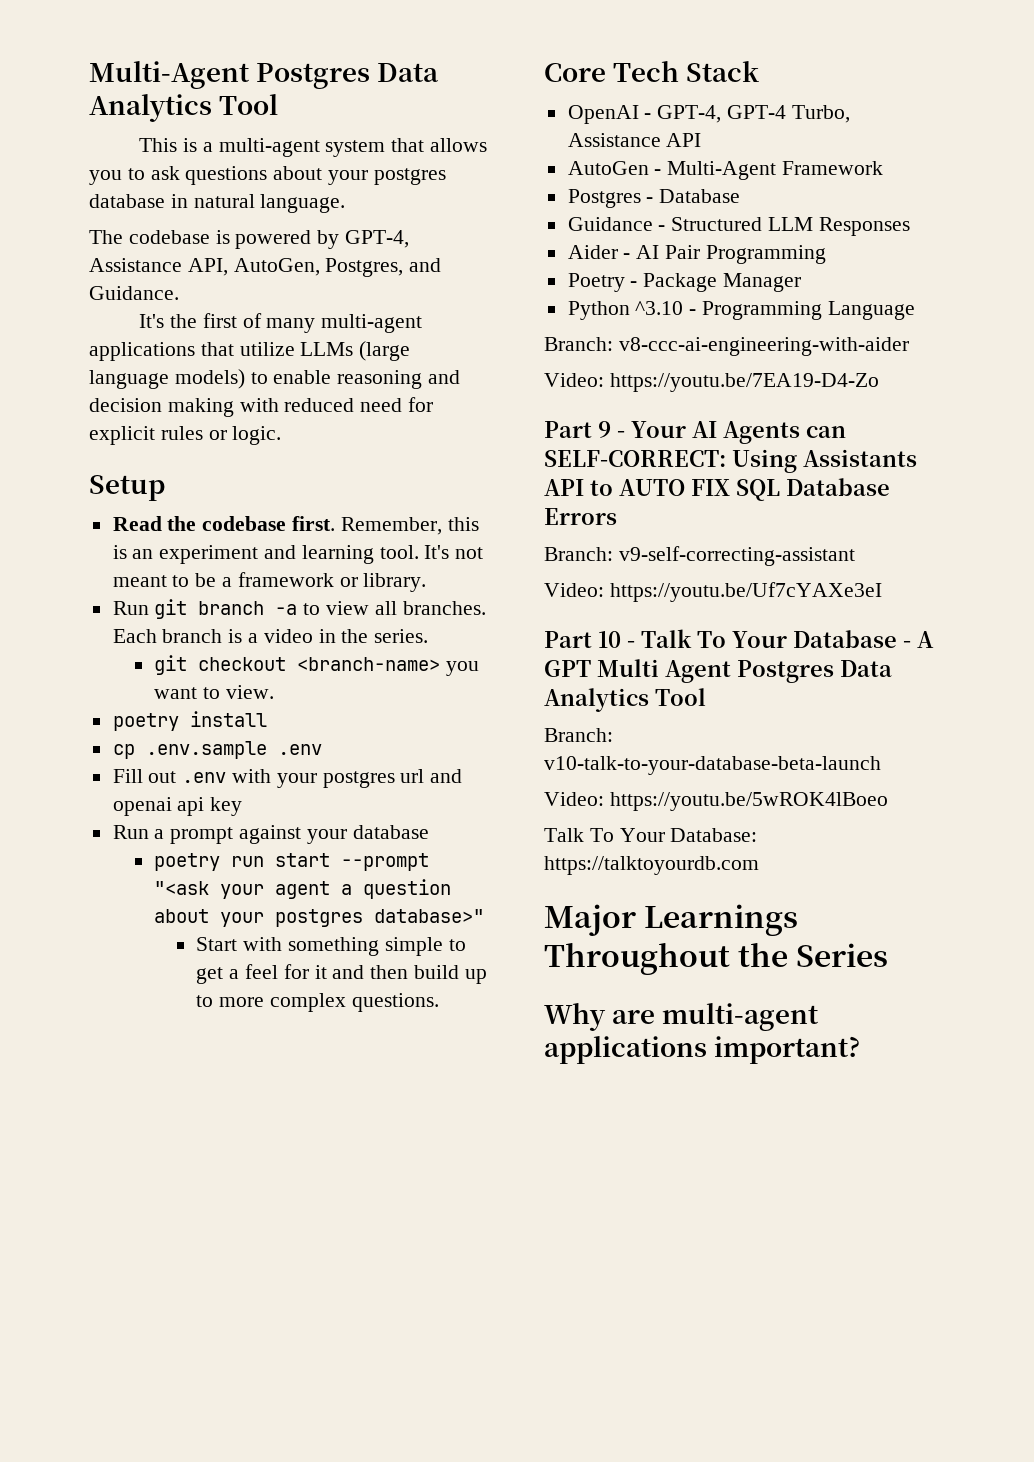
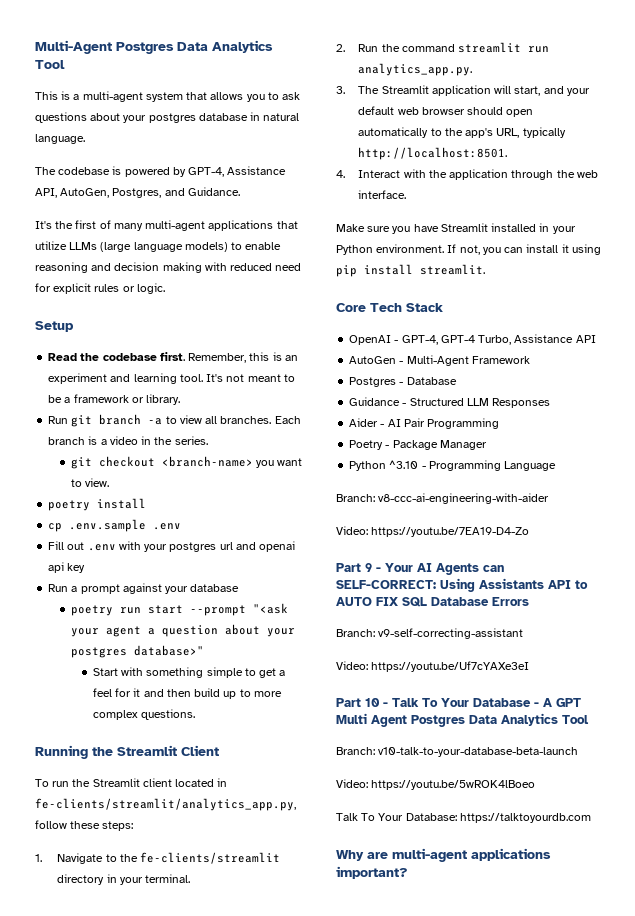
(439, 1002) none -> [35,745,219,759] [35,778,228,787] [35,798,296,811] [35,820,134,831] [35,852,281,864] [57,874,191,885] [336,42,550,53] [358,63,473,76] [336,85,590,96] [358,106,534,117] [358,127,566,138] [358,147,508,160] [336,169,598,180] [358,190,407,199] [336,223,576,234] [336,244,601,255] [336,264,485,277] // Running the Streamlit Client // To run the Streamlit client located in fe-clients/streamlit/analytics_app.py, follow these steps: // 1. Navigate to the fe-clients/streamlit directory in your terminal. // 2. Run the command streamlit run analytics_app.py. // 3. The Streamlit application will start, and your default web browser should open automatically to the app's URL, typically http://localhost:8501. // 4. Interact with the application through the web interface. // Make sure you have Streamlit installed in your Python environment. If not, you can install it using pip install streamlit.
[544,904,799,936] [544,942,889,975] // Major Learnings Throughout the Series -> (591, 818) none

